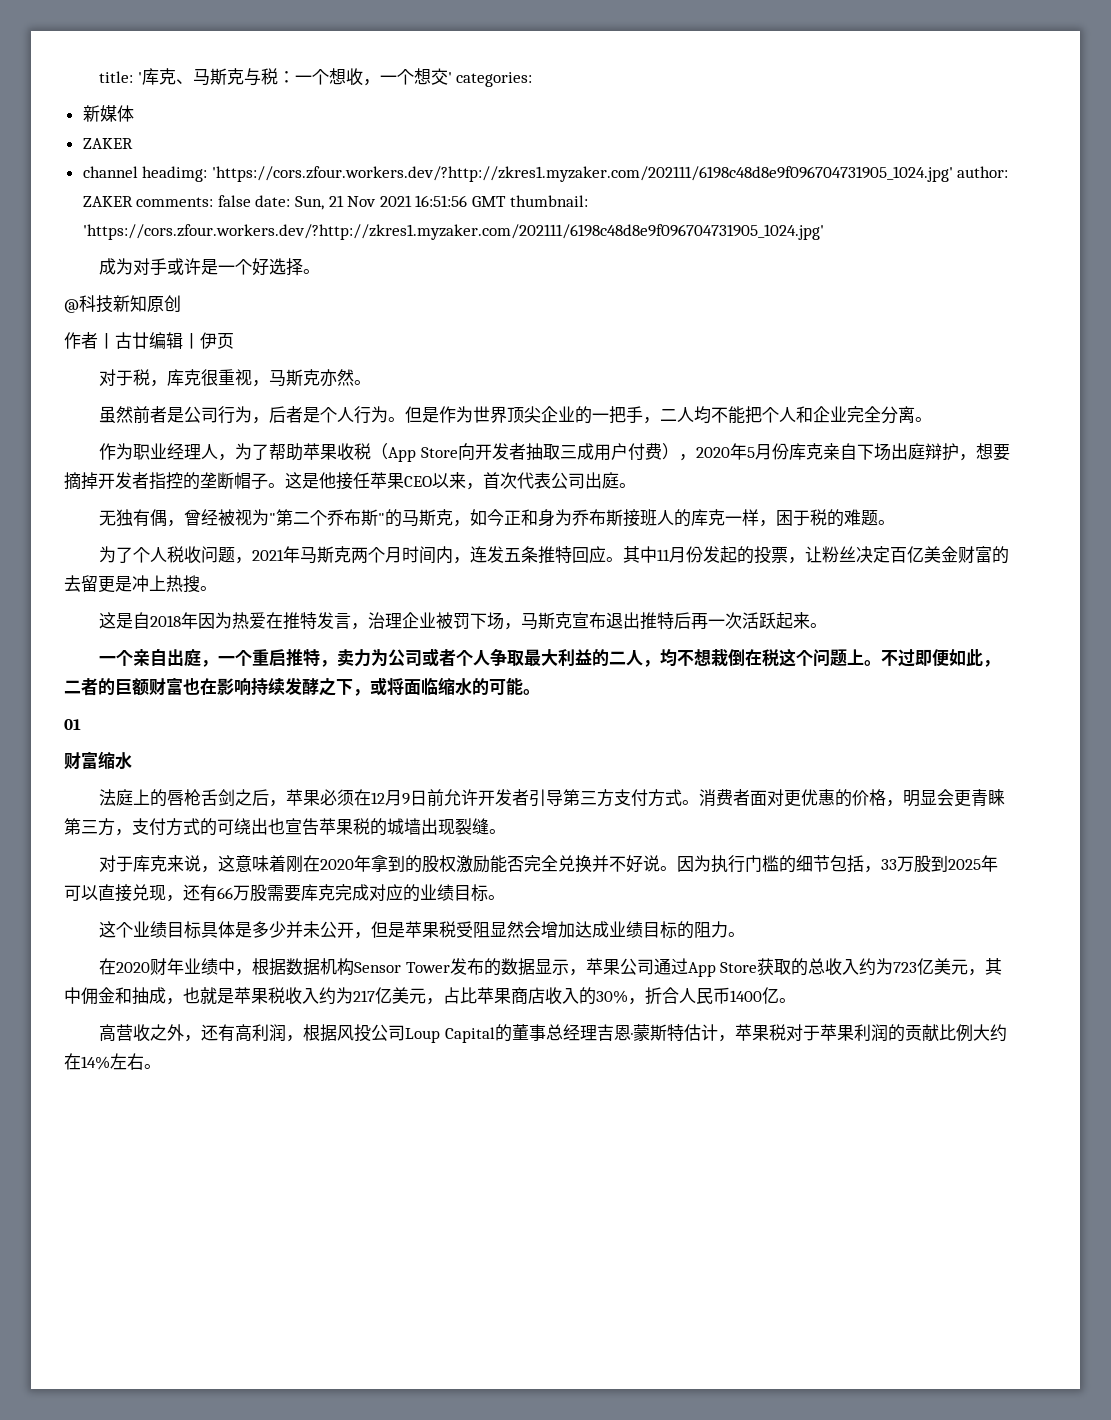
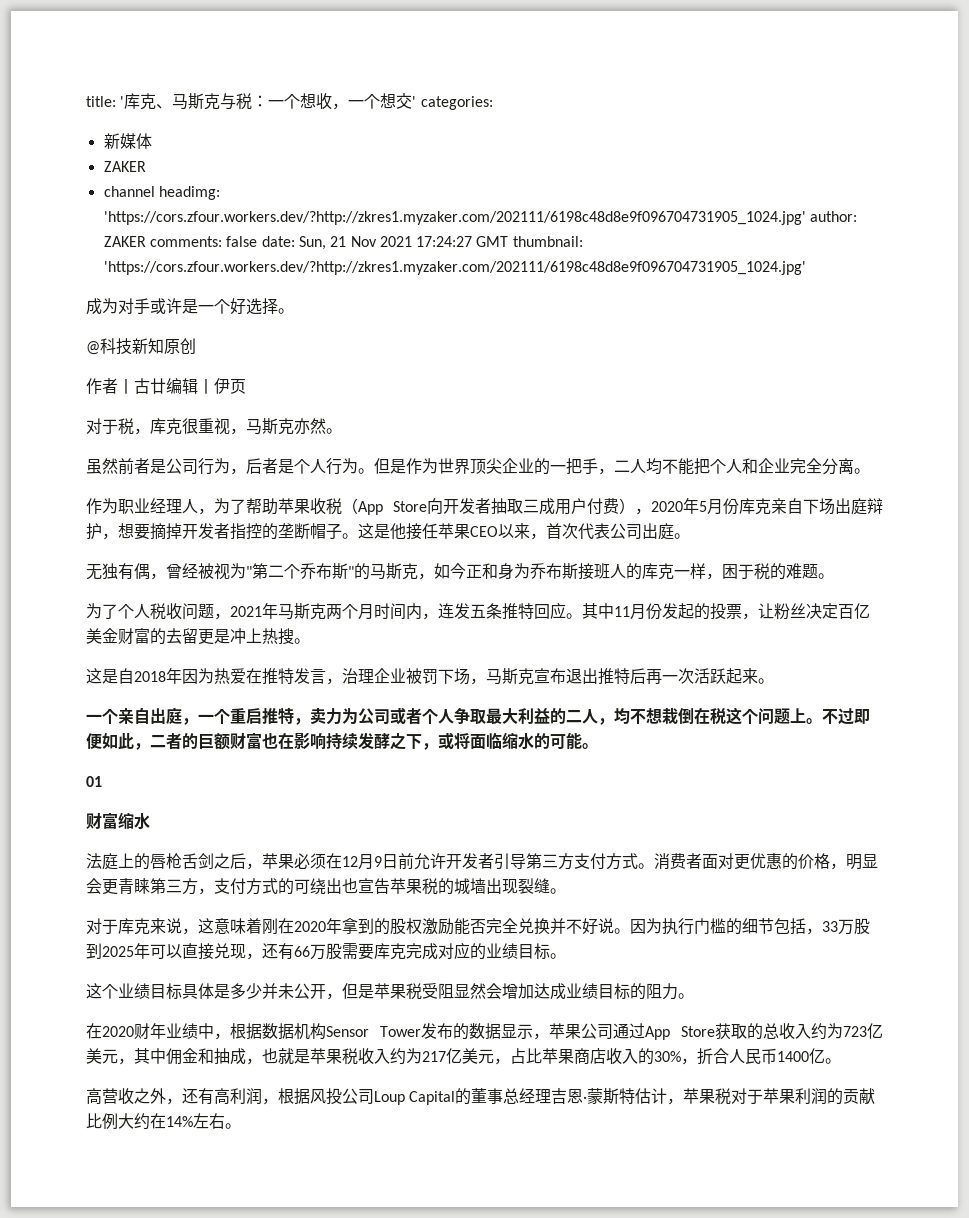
[415,195,468,207] 16:51:56 -> [416,236,473,247] 17:24:27

